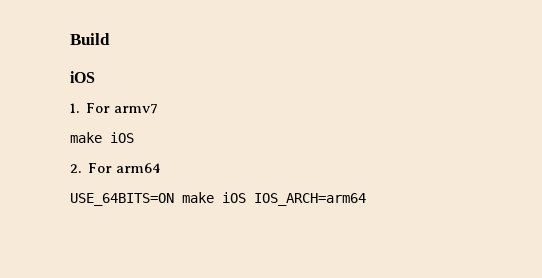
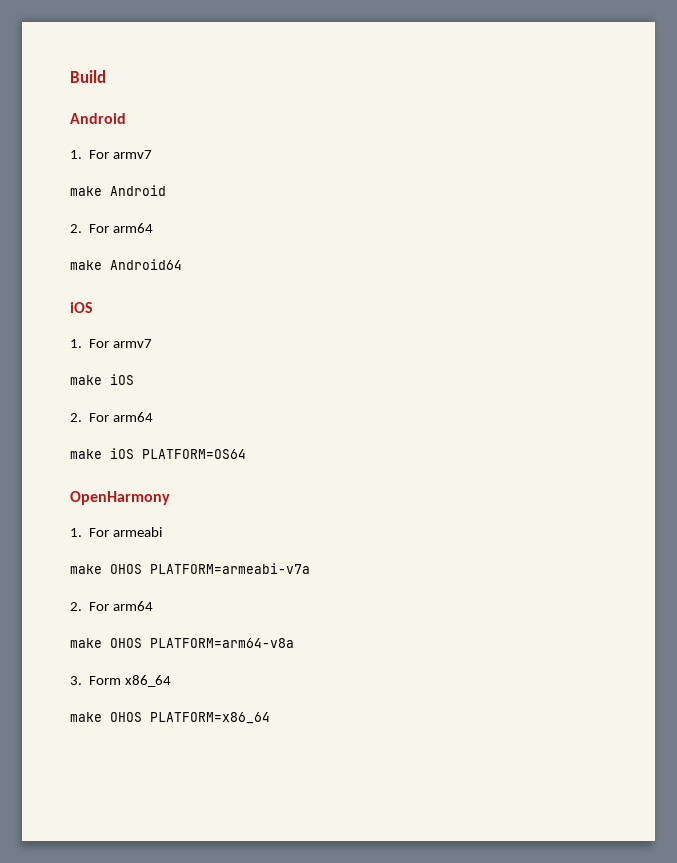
(110, 39) none -> [70,113,126,124] [70,150,153,159] [70,185,166,196] [70,223,154,233] [70,259,182,270] // Android // 1. For armv7 // make Android // 2. For arm64 // make Android64
[70,192,366,206] USE_64BITS=ON make iOS IOS_ARCH=arm64 -> [70,448,246,459] [70,491,170,505] [70,527,163,537] [70,563,310,574] [70,601,154,611] [70,638,294,648] [70,675,172,687] [70,712,270,724] make iOS PLATFORM=OS64 // OpenHarmony // 1. For armeabi // make OHOS PLATFORM=armeabi-v7a // 2. For arm64 // make OHOS PLATFORM=arm64-v8a // 3. Form x86_64 // make OHOS PLATFORM=x86_64

